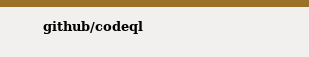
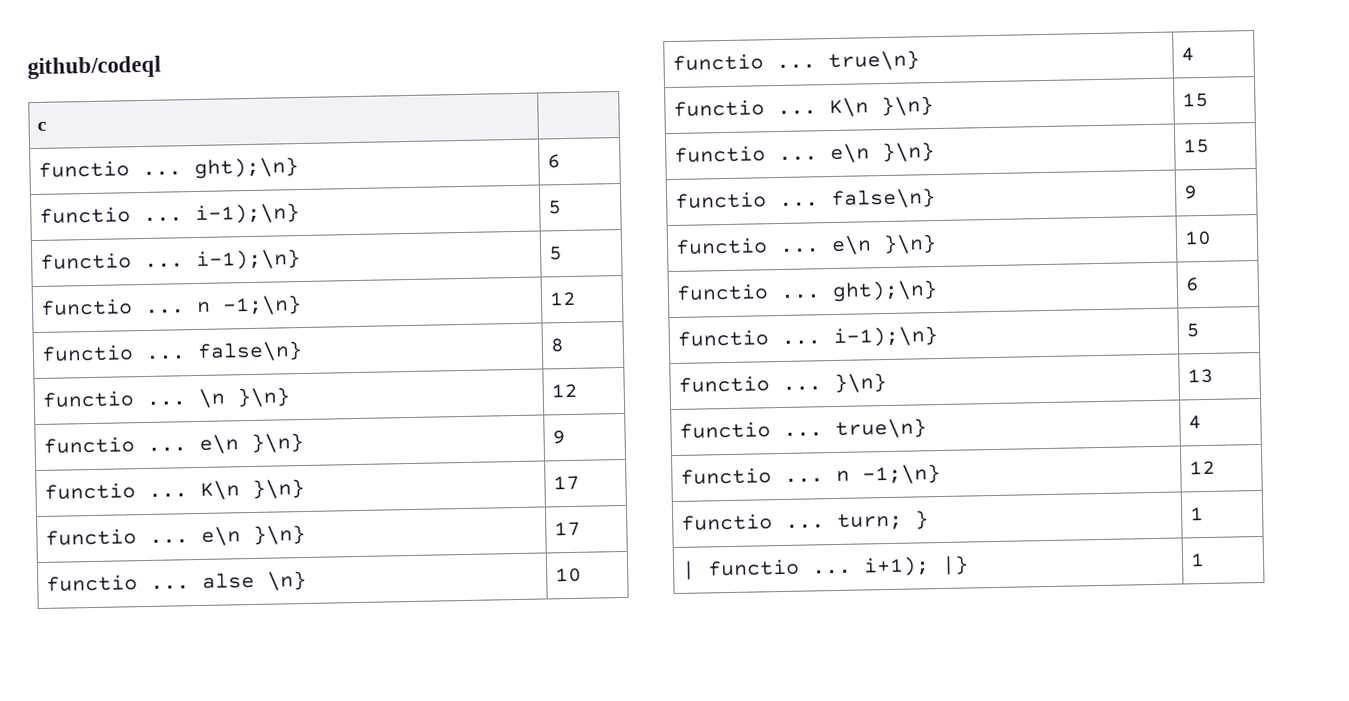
(143, 27) none -> [36,121,47,131] [37,157,299,180] [546,154,561,169] [38,203,300,225] [547,200,562,215] [39,249,301,271] [548,246,563,261] [39,295,302,316] [548,291,577,306] [40,341,303,362] [549,338,565,353] [41,387,290,408] [550,383,578,398] [42,433,304,454] [551,430,566,445] [43,478,305,500] [552,475,580,491] [44,524,306,546] [553,521,581,537] [45,570,307,592] [554,567,582,583] [671,50,920,72] [1180,47,1195,62] [672,96,934,118] [1181,92,1209,108] [673,142,935,164] [1182,138,1210,154] [674,188,936,210] [1182,185,1198,200] [674,234,937,256] [1183,230,1212,246] [675,280,938,303] [1184,277,1199,292] [676,326,938,348] [1185,323,1200,338] [677,373,887,394] [1186,368,1214,384] [678,418,927,439] [1187,415,1202,430] [679,464,941,485] [1188,460,1216,475] [680,510,929,531] [1189,507,1204,521] [680,555,969,580] [1189,553,1205,567] // c | // functio ... ght);\n} | 6 // functio ... i-1);\n} | 5 // functio ... i-1);\n} | 5 // functio ... n -1;\n} | 12 // functio ... false\n} | 8 // functio ... \n }\n} | 12 // functio ... e\n }\n} | 9 // functio ... K\n }\n} | 17 // functio ... e\n }\n} | 17 // functio ... alse \n} | 10 // functio ... true\n} | 4 // functio ... K\n }\n} | 15 // functio ... e\n }\n} | 15 // functio ... false\n} | 9 // functio ... e\n }\n} | 10 // functio ... ght);\n} | 6 // functio ... i-1);\n} | 5 // functio ... }\n} | 13 // functio ... true\n} | 4 // functio ... n -1;\n} | 12 // functio ... turn; } | 1 // | functio ... i+1); |} | 1

